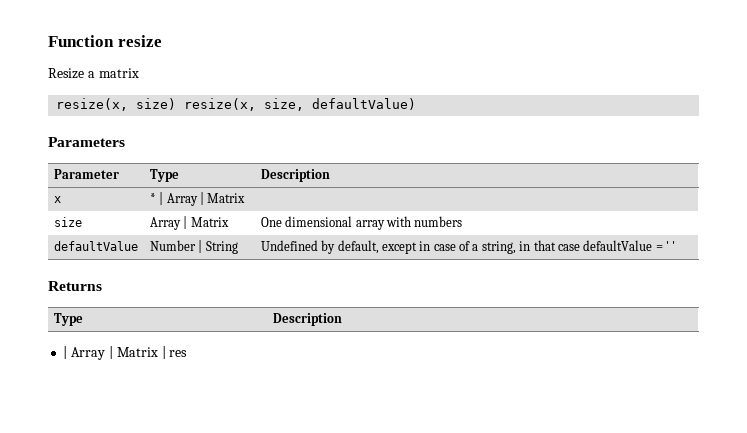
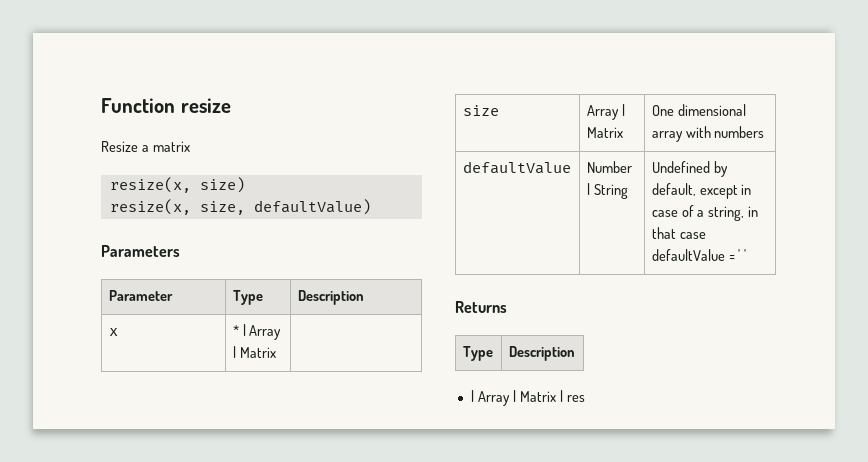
(177, 104) none -> (245, 185) //

